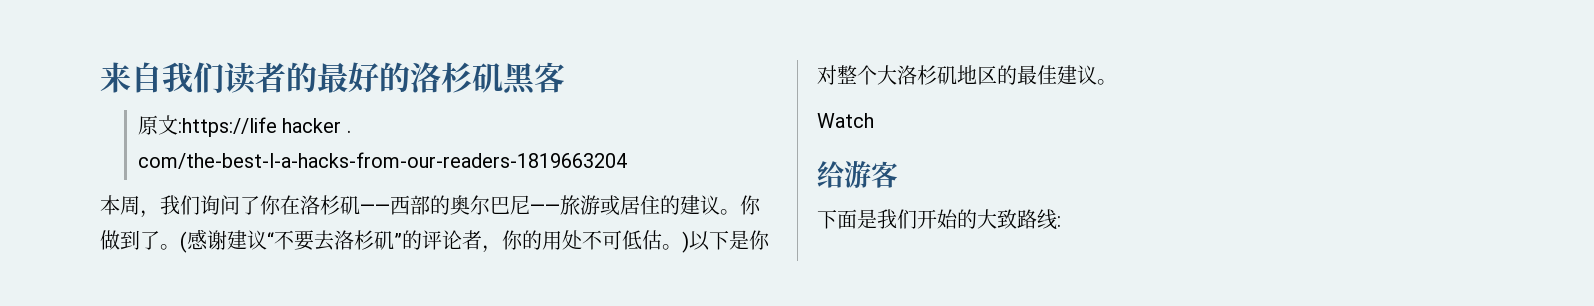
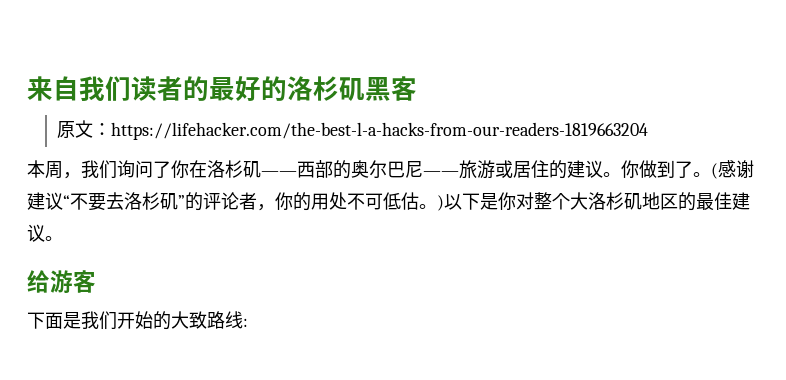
[178,117,351,137] [138,152,628,169] :https://life hacker . com/the-best-l-a-hacks-from-our-readers-1819663204 -> [93,122,649,140] ：https://lifehacker.com/the-best-l-a-hacks-from-our-readers-1819663204
[817,113,874,128] // Watch -> (63, 238) none

